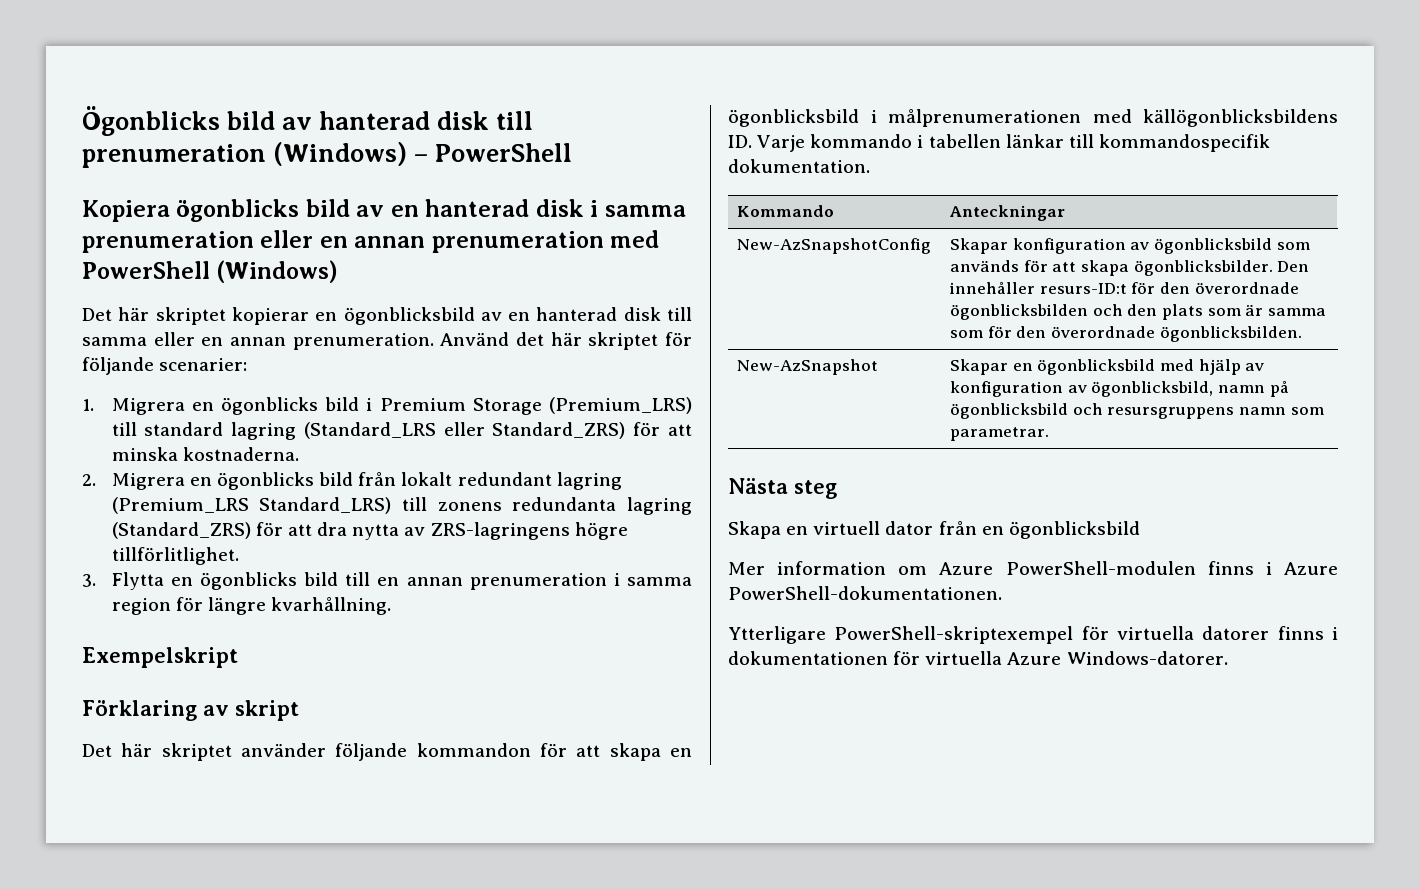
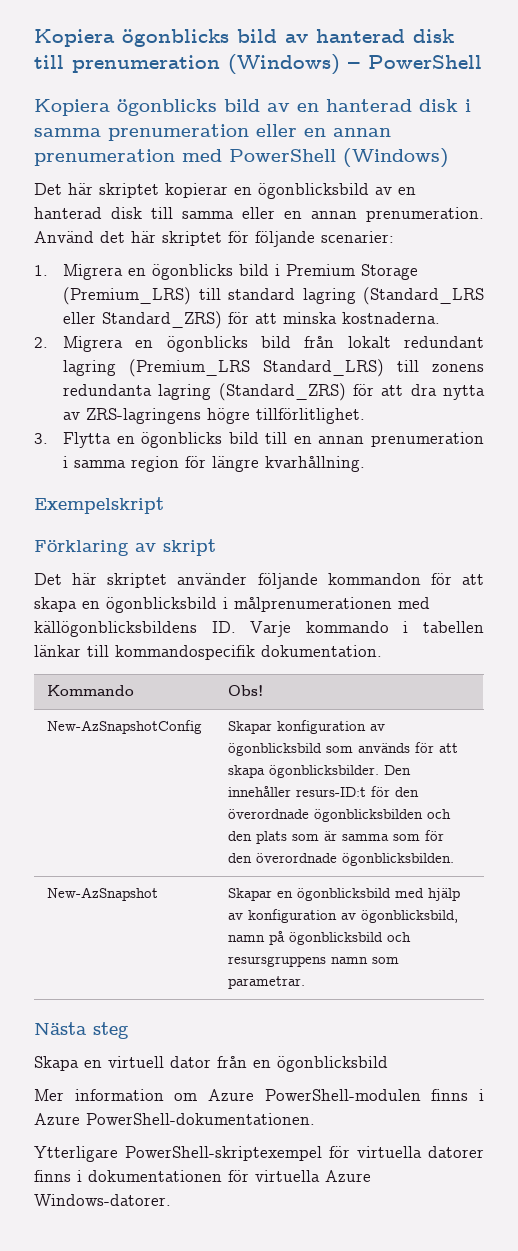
[82,106,220,136] Ögonblicks -> [34,29,229,47] Kopiera ögonblicks
[949,205,1066,221] Anteckningar -> [227,685,263,696] Obs!

